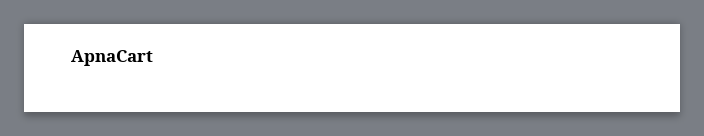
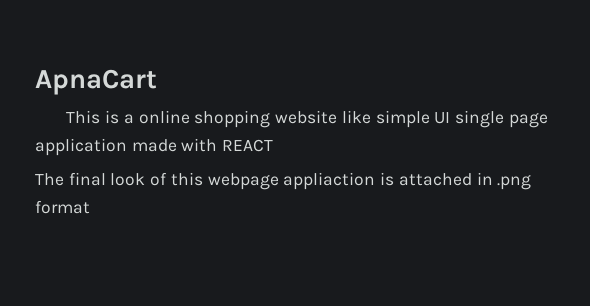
(153, 58) none -> [66,110,548,128] [35,138,274,156] [35,172,532,190] [35,200,90,214] // This is a online shopping website like simple UI single page application made with REACT // The final look of this webpage appliaction is attached in .png format

